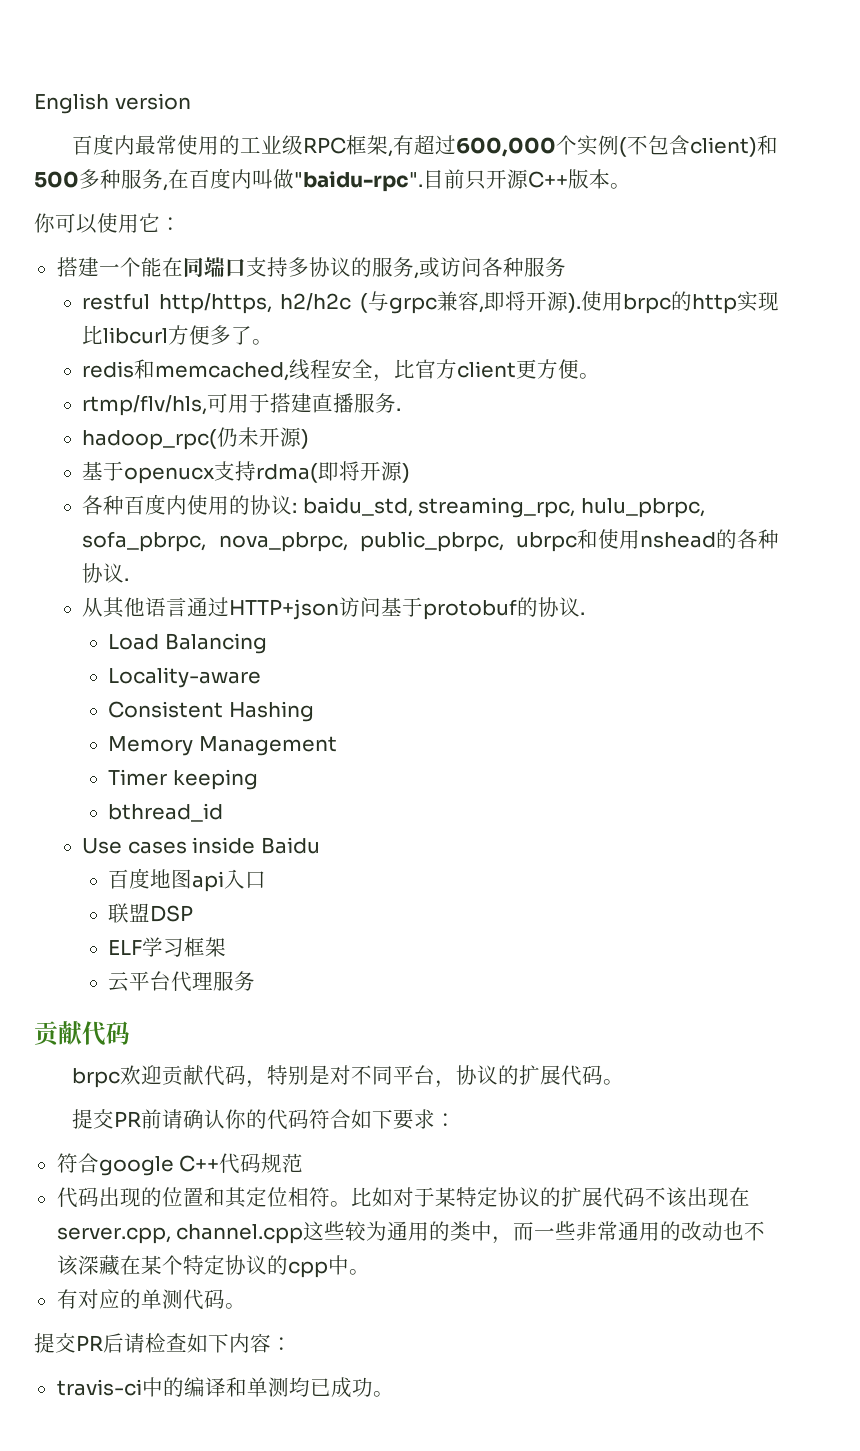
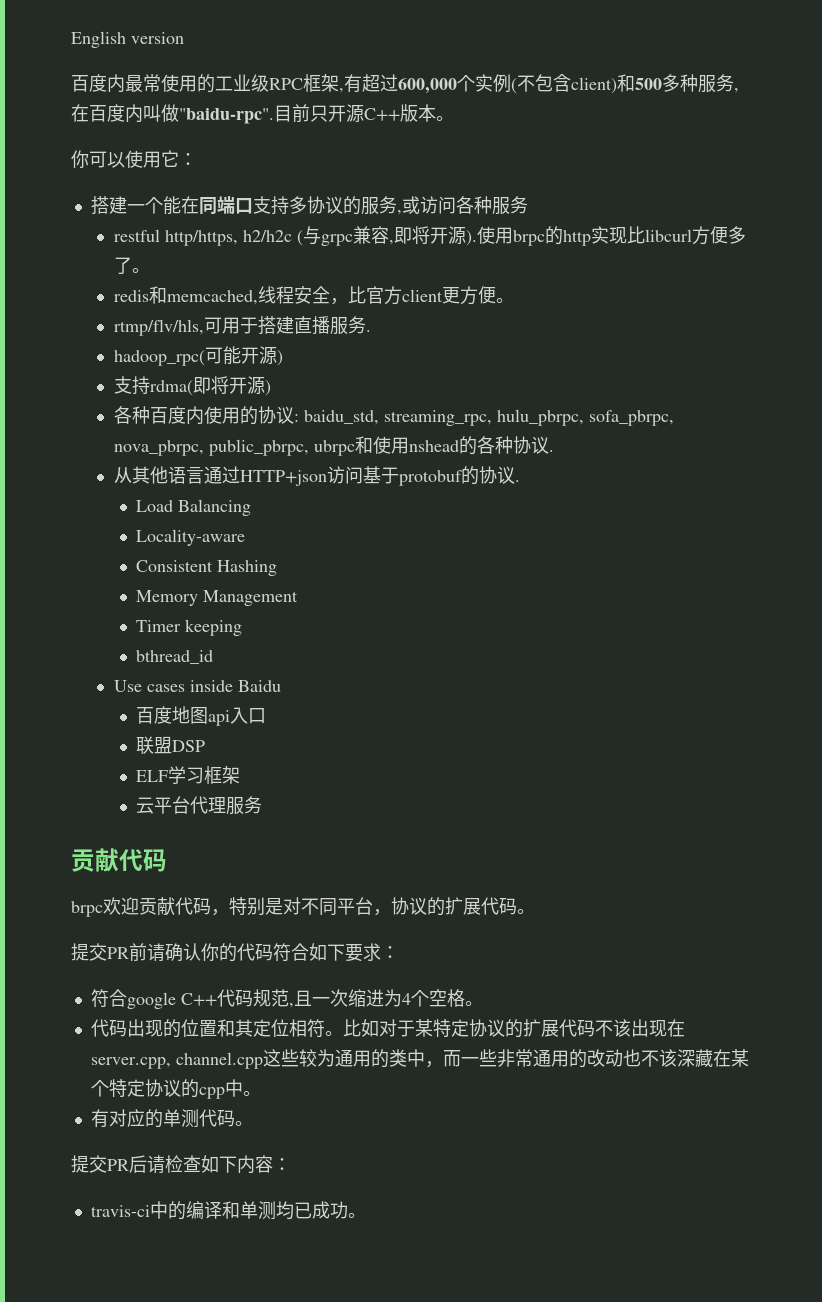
[217,427,310,449] [82,461,216,484] 仍未开源) // 基于openucx -> [204,346,283,366] 可能开源) //
(304, 1163) none -> [288,989,483,1008] ,且一次缩进为4个空格。

